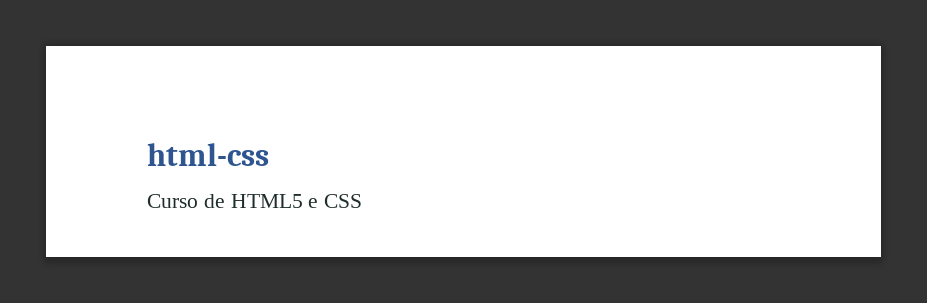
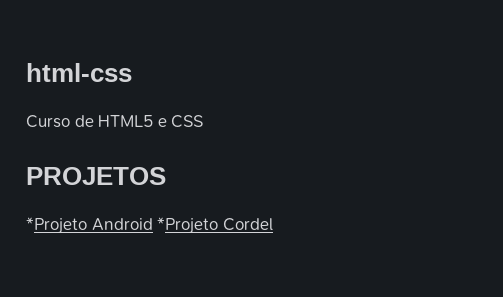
(363, 201) none -> [26,167,166,185] [26,217,273,234] // PROJETOS // *Projeto Android *Projeto Cordel

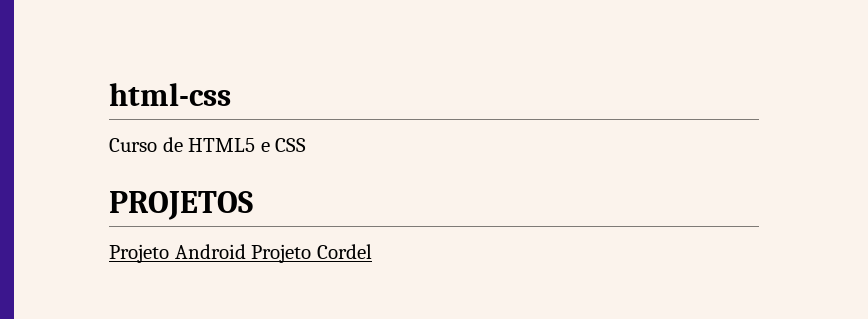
[26,217,219,234] *Projeto Android *Projeto -> [109,244,312,263] Projeto Android Projeto

